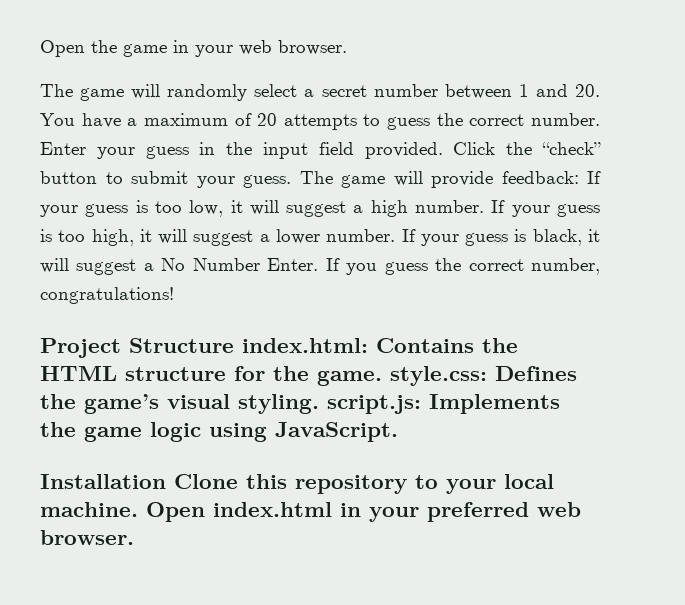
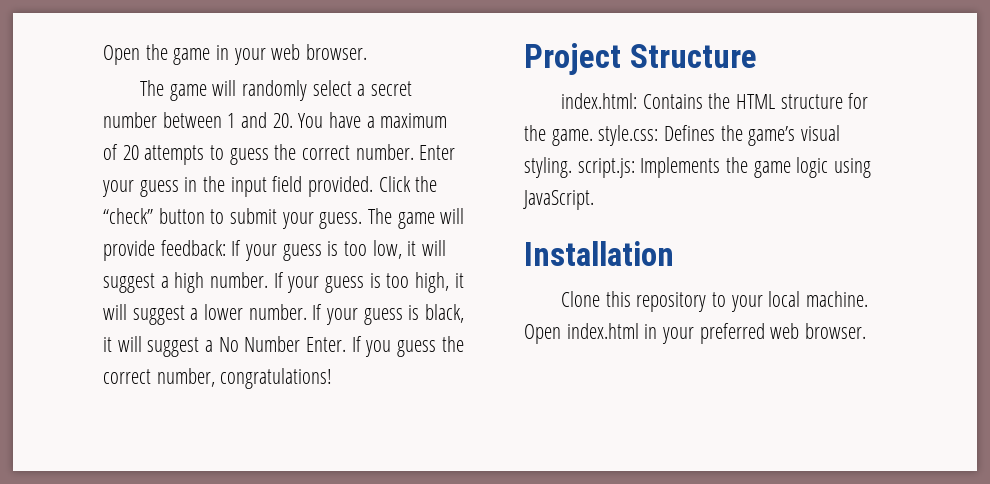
(234, 345) none -> (757, 56) //
(166, 481) none -> (674, 253) //

